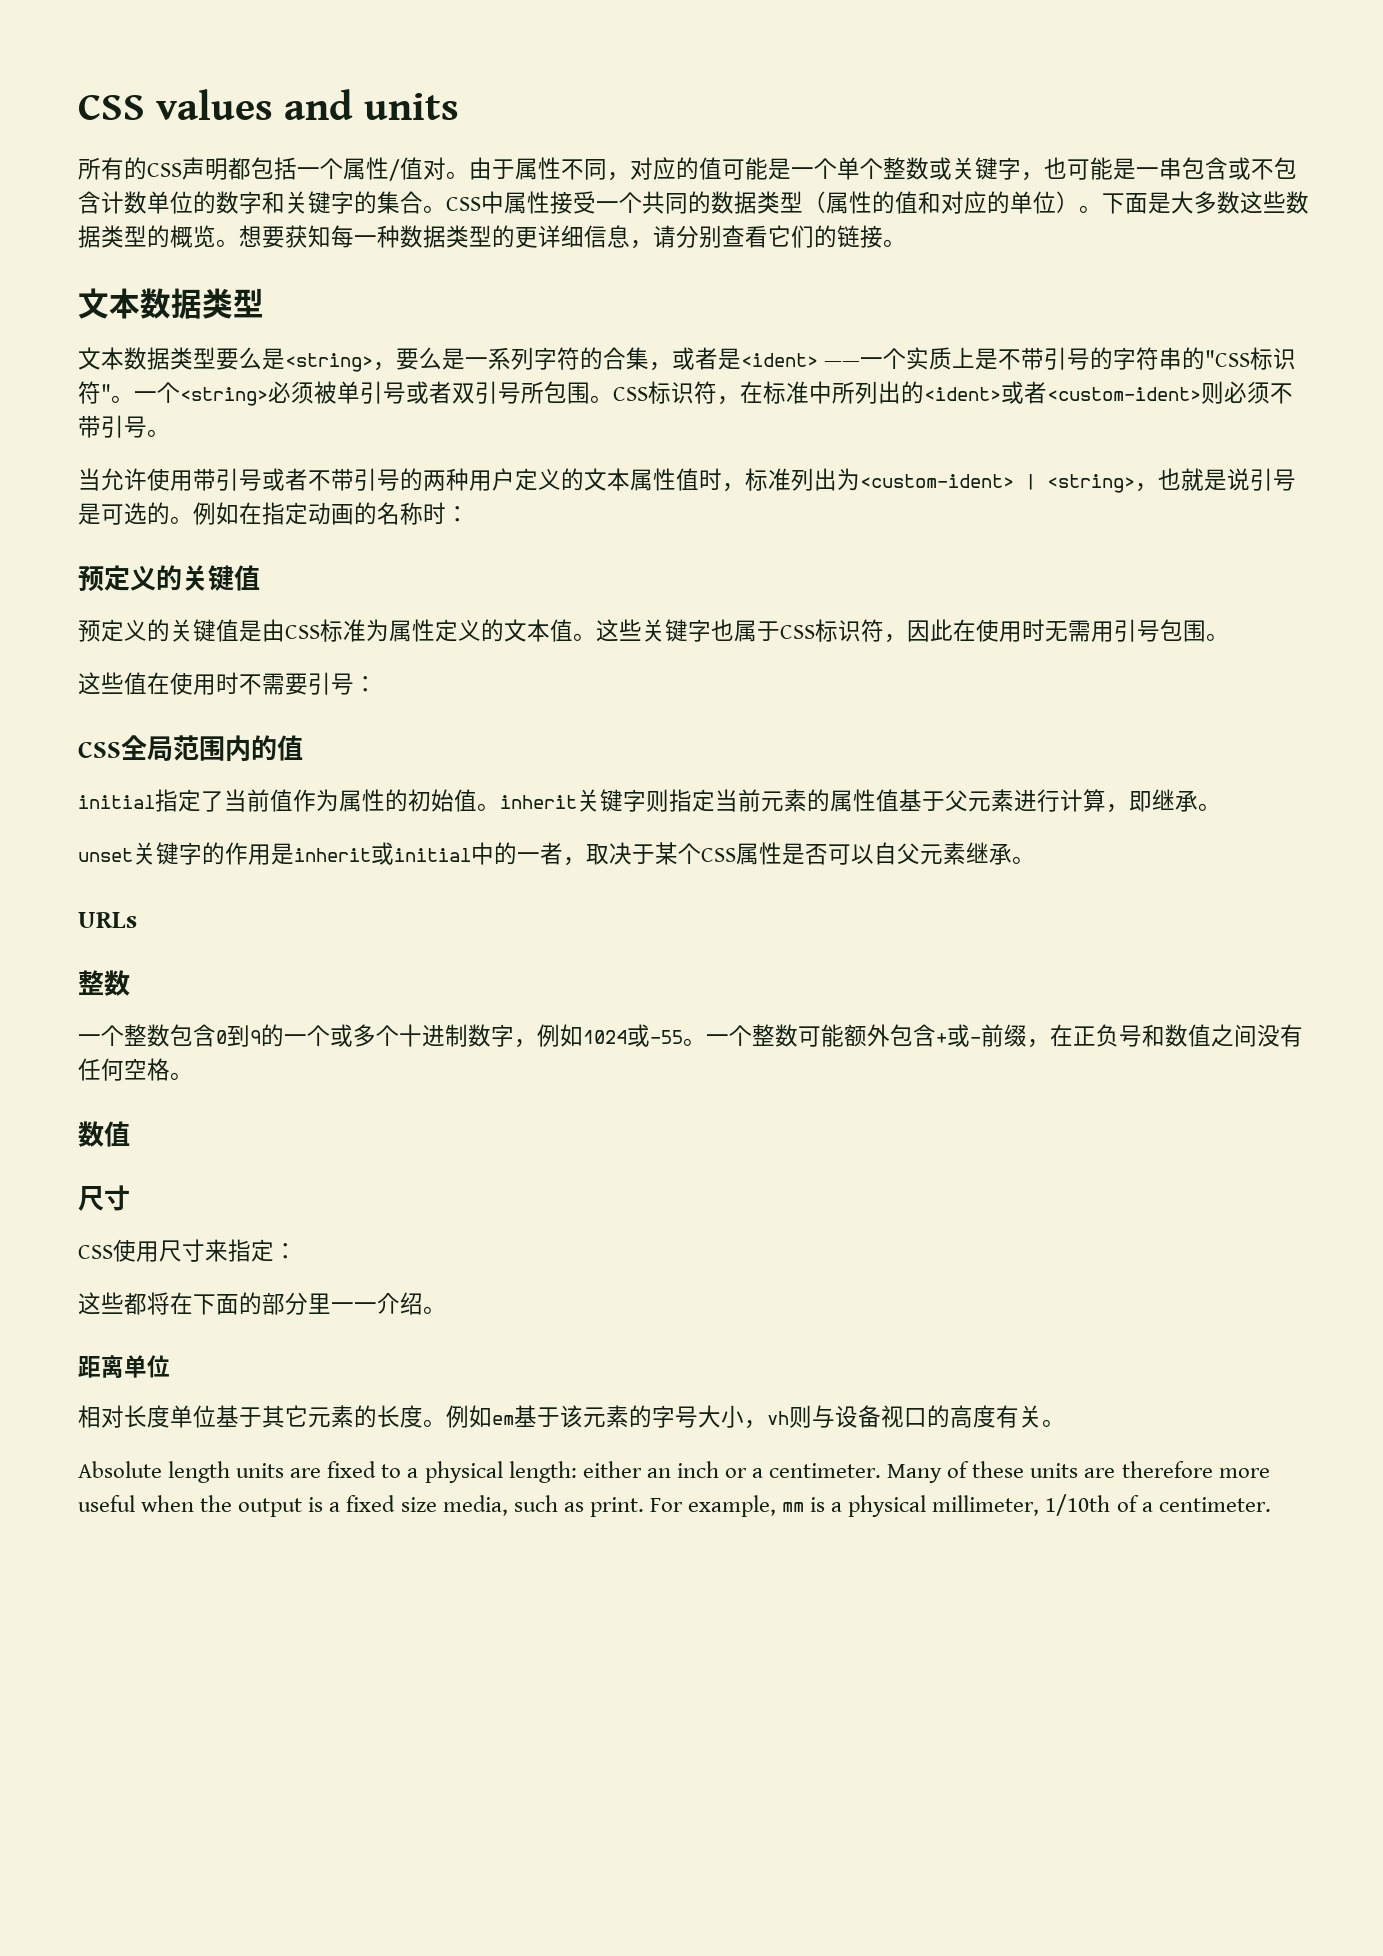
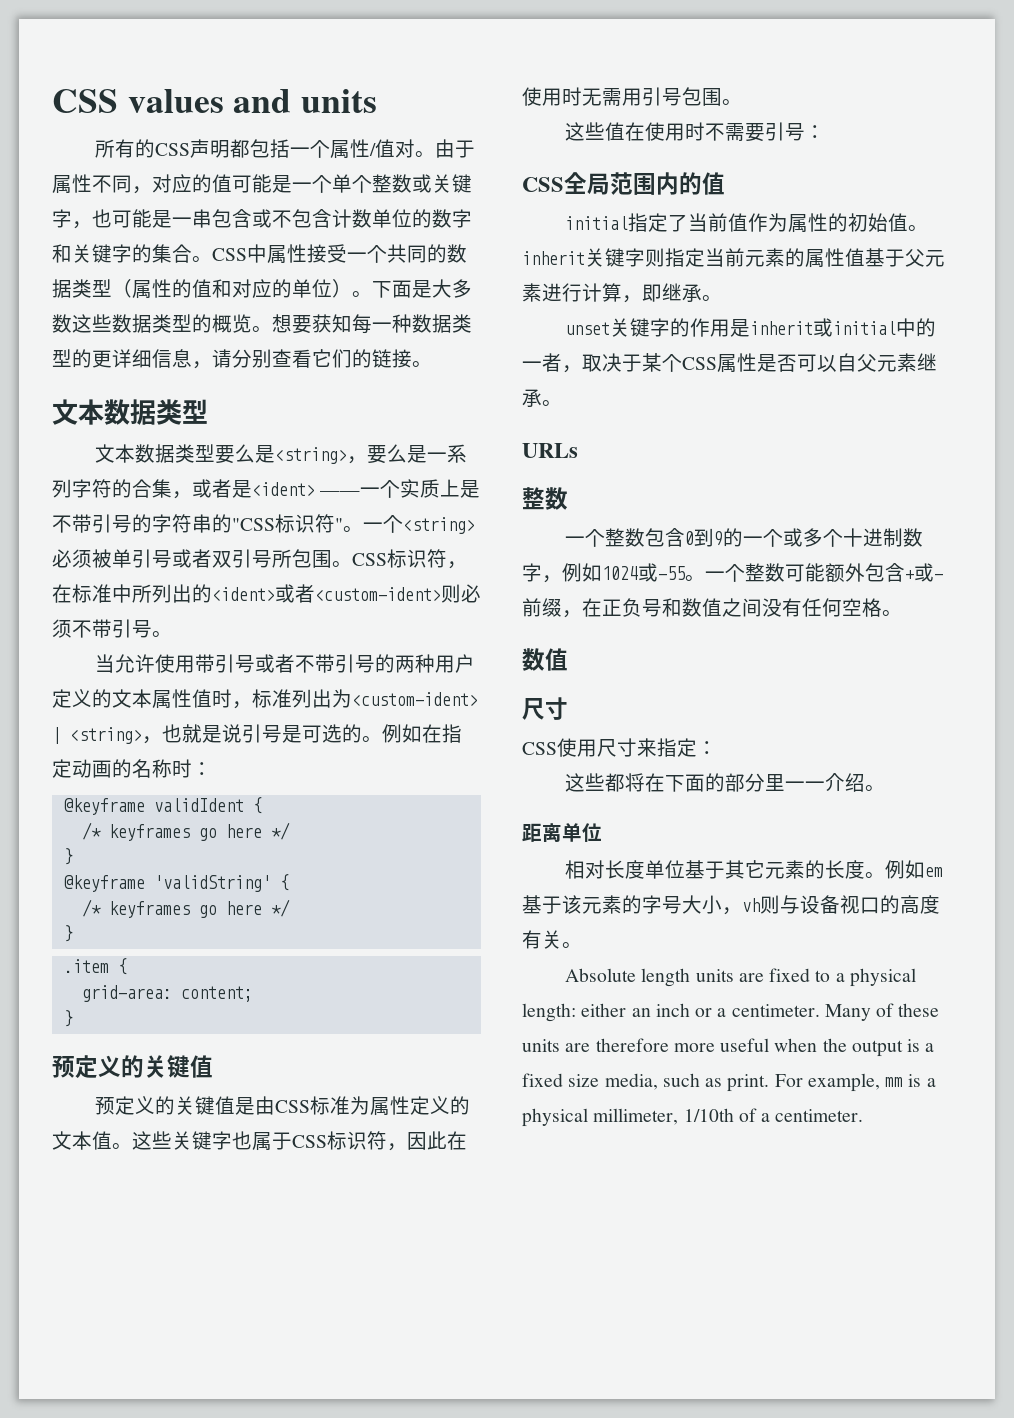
(469, 514) none -> [63,797,262,815] [81,822,290,841] [63,848,73,865] [63,874,289,892] [81,899,290,918] [63,925,73,942] [63,958,127,975] [81,985,253,1002] [63,1010,73,1027] // @keyframe validIdent { // /* keyframes go here */ // } // @keyframe 'validString' { // /* keyframes go here */ // } // .item { // grid-area: content; // }

